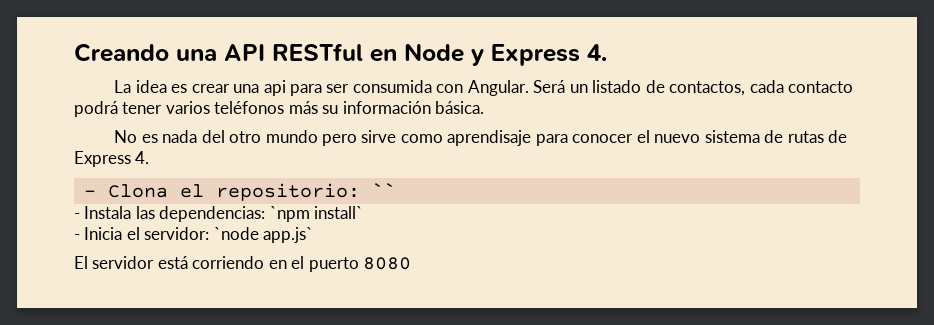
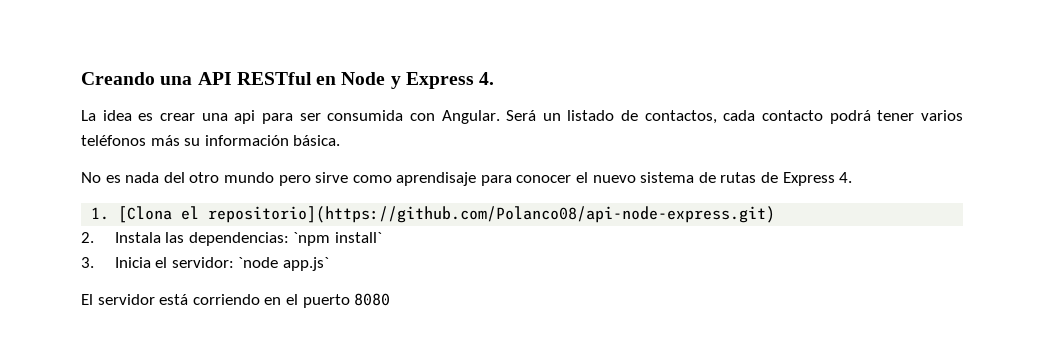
[83,183,396,201] [74,213,80,219] - Clona el repositorio: `` // - -> [91,206,776,223] [81,232,94,243] 1. [Clona el repositorio](https://github.com/Polanco08/api-node-express.git) // 2.
[74,234,80,240] - -> [81,257,94,268] 3.

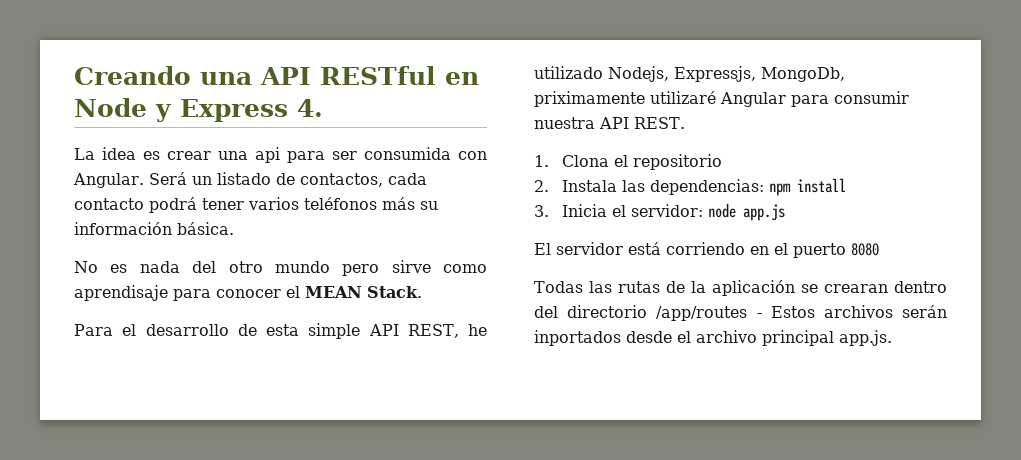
[592,172,853,186] [91,206,776,223] nuevo sistema de rutas de Express 4. // 1. [Clona el repositorio](https://github.com/Polanco08/api-node-express.git) -> [305,286,422,298] [74,323,487,339] [534,66,845,82] [534,91,909,107] [534,117,685,129] [534,154,723,170] MEAN Stack. // Para el desarrollo de esta simple API REST, he utilizado Nodejs, Expressjs, MongoDb, priximamente utilizaré Angular para consumir nuestra API REST. // 1. Clona el repositorio
[293,232,382,246] `npm install` -> [769,178,847,196] npm install
[238,257,329,271] `node app.js` -> [708,203,786,221] node app.js
(391, 299) none -> [534,280,947,296] [534,305,947,321] [534,330,892,346] // Todas las rutas de la aplicación se crearan dentro del directorio /app/routes - Estos archivos serán inportados desde el archivo principal app.js.

